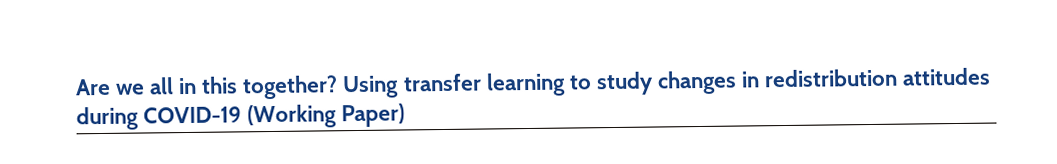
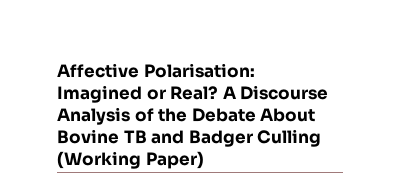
[75,67,992,100] [76,106,243,131] Are we all in this together? Using transfer learning to study changes in redistribution attitudes during COVID-19 -> [57,63,255,78] [57,85,329,103] [57,107,316,125] [57,129,322,147] Affective Polarisation: Imagined or Real? A Discourse Analysis of the Debate About Bovine TB and Badger Culling

